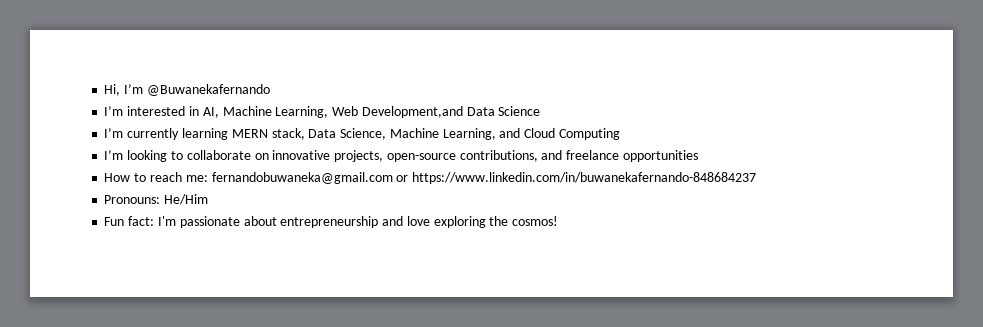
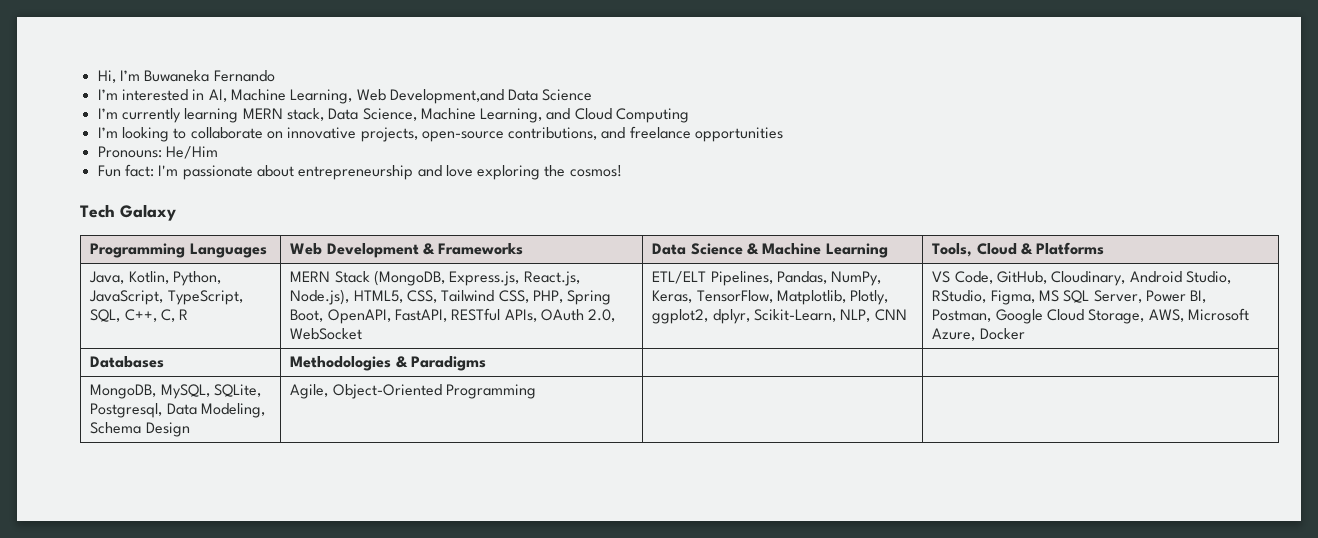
[146,84,270,96] @Buwanekafernando -> [144,70,275,82] Buwaneka Fernando
[104,172,757,184] // How to reach me: fernandobuwaneka@gmail.com or https://www.linkedin.com/in/buwanekafernando-848684237 -> (784, 134) none
(559, 221) none -> [80,204,176,221] [90,243,267,258] [290,243,524,258] [652,243,888,258] [932,242,1105,257] [89,271,222,286] [89,290,243,305] [90,309,189,322] [290,270,580,286] [290,289,612,305] [290,308,616,324] [290,328,363,340] [652,271,882,286] [652,290,889,305] [652,309,907,324] [932,271,1232,286] [932,290,1207,305] [932,308,1250,324] [932,328,1025,341] [90,356,165,368] [290,356,487,371] [90,384,262,399] [90,403,266,418] [90,422,190,437] [290,384,537,399] // Tech Galaxy // Programming Languages | Web Development & Frameworks | Data Science & Machine Learning | Tools, Cloud & Platforms // Java, Kotlin, Python, JavaScript, TypeScript, SQL, C++, C, R | MERN Stack (MongoDB, Express.js, React.js, Node.js), HTML5, CSS, Tailwind CSS, PHP, Spring Boot, OpenAPI, FastAPI, RESTful APIs, OAuth 2.0, WebSocket | ETL/ELT Pipelines, Pandas, NumPy, Keras, TensorFlow, Matplotlib, Plotly, ggplot2, dplyr, Scikit-Learn, NLP, CNN | VS Code, GitHub, Cloudinary, Android Studio, RStudio, Figma, MS SQL Server, Power BI, Postman, Google Cloud Storage, AWS, Microsoft Azure, Docker // Databases | Methodologies & Paradigms | | // MongoDB, MySQL, SQLite, Postgresql, Data Modeling, Schema Design | Agile, Object-Oriented Programming | |

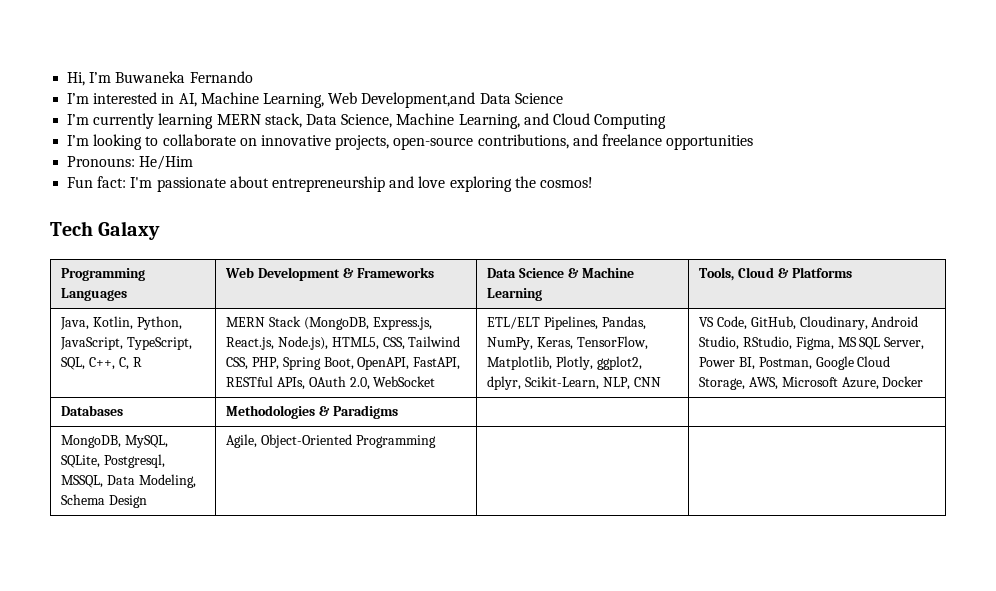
(163, 410) none -> [61,475,104,488] MSSQL,

